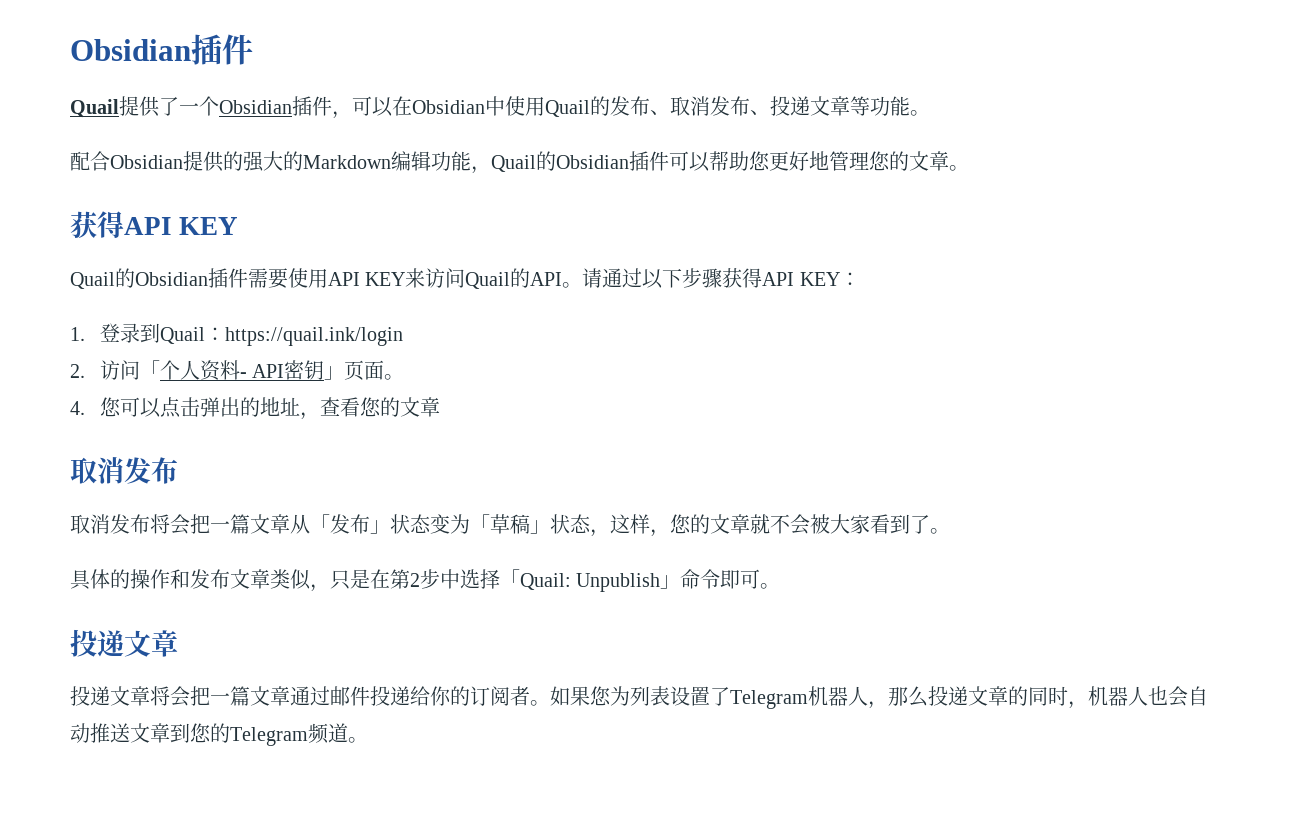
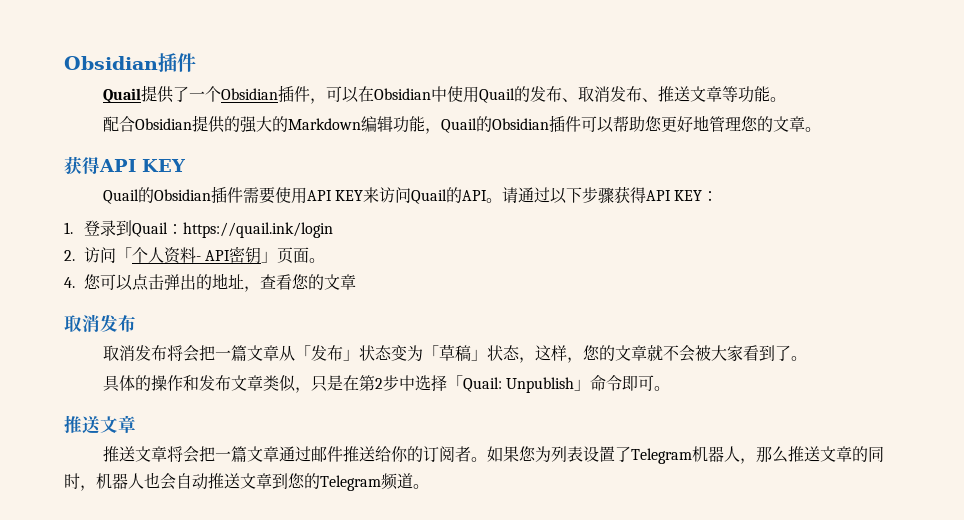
[770,96,810,116] 投递 -> [657,86,690,102] 推送
[70,629,178,657] [70,686,110,706] 投递文章 // 投递 -> [64,415,136,434] [102,446,135,462] 推送文章 // 推送
[370,686,410,706] 投递 -> [342,446,375,462] 推送
[928,686,968,706] 投递 -> [787,446,820,462] 推送

